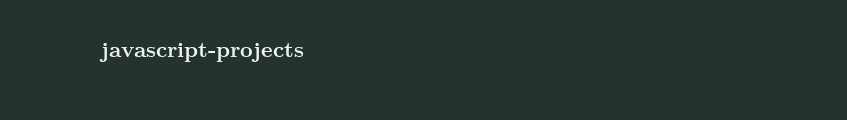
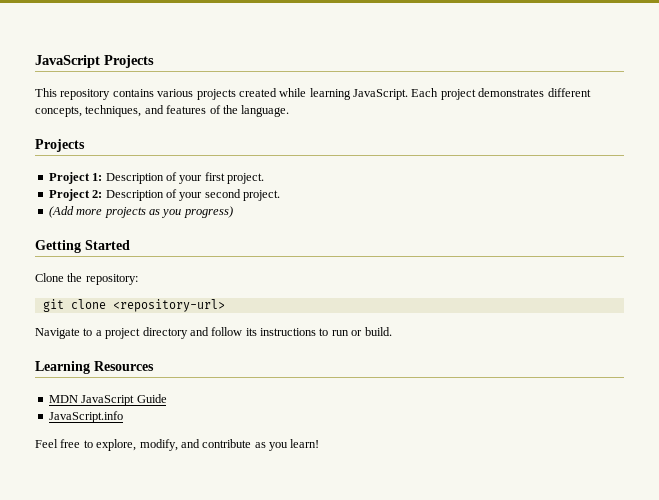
[99,43,304,62] javascript-projects -> [35,55,154,68] [35,88,591,100] [35,105,290,117] [35,139,85,152] [48,172,264,184] [48,189,280,201] [48,206,233,218] [35,240,130,253] [35,273,138,285] [42,299,225,312] [35,327,392,339] [35,361,154,374] [48,394,167,406] [48,411,123,423] [35,439,320,451] JavaScript Projects // This repository contains various projects created while learning JavaScript. Each project demonstrates different concepts, techniques, and features of the language. // Projects // Project 1: Description of your first project. // Project 2: Description of your second project. // (Add more projects as you progress) // Getting Started // Clone the repository: // git clone <repository-url> // Navigate to a project directory and follow its instructions to run or build. // Learning Resources // MDN JavaScript Guide // JavaScript.info // Feel free to explore, modify, and contribute as you learn!

